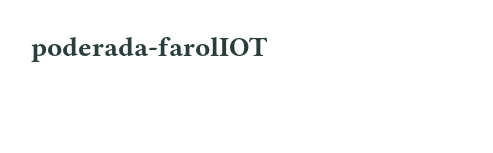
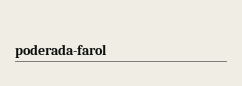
[31,37,268,62] poderada-farolIOT -> [15,44,107,58] poderada-farol

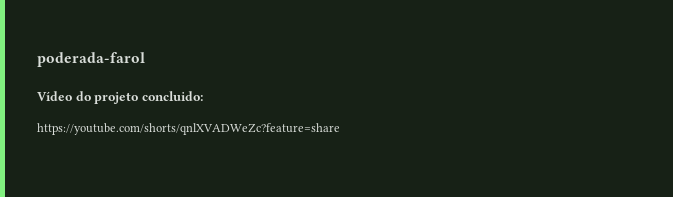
(107, 51) none -> [37,91,203,104] [37,123,340,135] // Vídeo do projeto concluido: // https://youtube.com/shorts/qnlXVADWeZc?feature=share

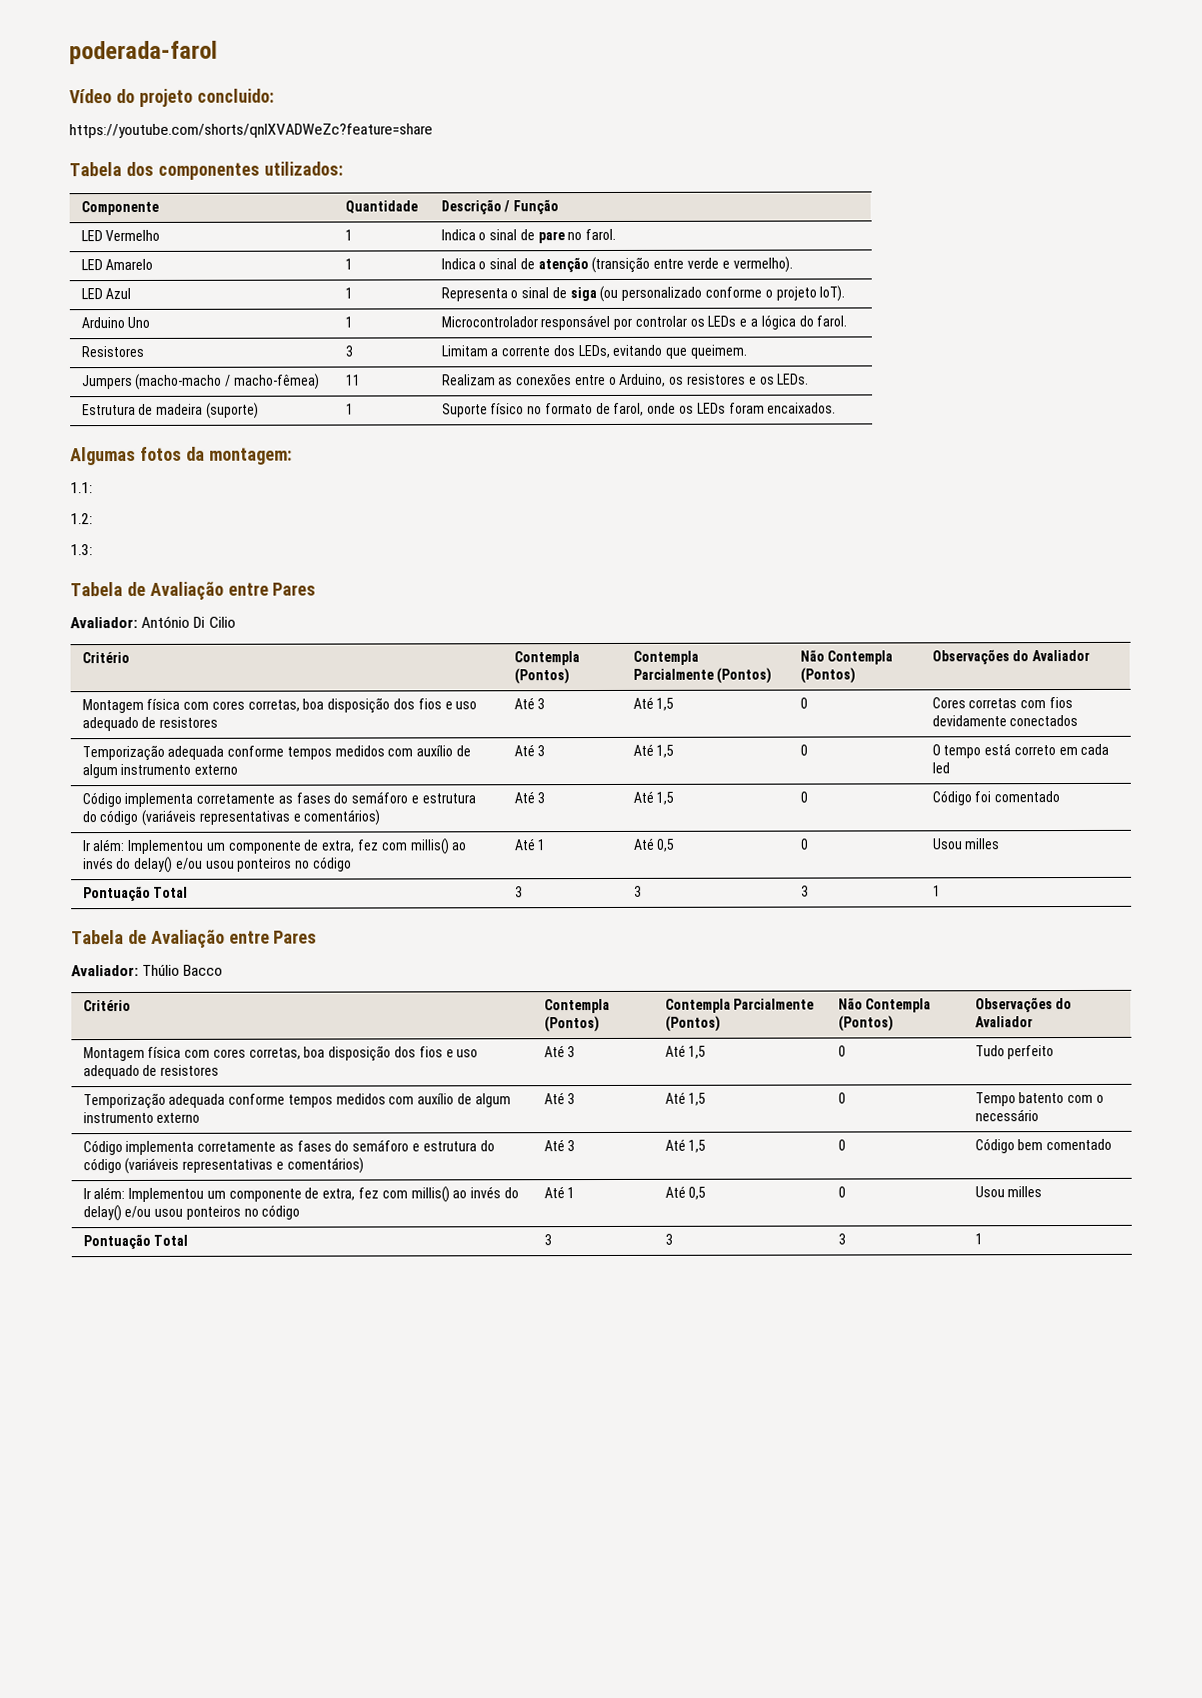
(340, 129) none -> [69,161,343,180] [80,200,159,216] [344,200,418,214] [440,199,560,215] [80,229,161,242] [344,229,353,241] [440,228,617,244] [80,258,154,271] [344,258,353,270] [440,256,793,274] [80,287,132,300] [344,287,353,299] [440,285,846,303] [80,316,151,329] [344,316,353,328] [440,314,848,331] [80,345,144,358] [344,345,353,357] [440,344,748,359] [81,373,320,390] [345,374,361,386] [441,373,810,387] [81,402,259,419] [345,403,354,415] [441,402,837,418] [70,446,292,466] [70,482,93,494] [70,513,93,525] [70,544,93,556] [70,581,317,600] [70,615,236,629] [81,651,130,664] [513,651,580,666] [513,668,570,685] [632,650,699,665] [632,667,773,684] [799,649,894,665] [799,667,856,684] [931,649,1091,665] [81,697,478,714] [81,716,219,732] [513,697,546,710] [632,696,675,711] [799,697,808,709] [931,697,1073,709] [931,714,1079,727] [81,744,472,762] [81,763,239,779] [513,744,546,757] [632,743,675,758] [799,744,808,756] [931,743,1110,759] [931,762,950,774] [81,791,476,808] [81,809,381,826] [513,791,546,804] [632,790,675,805] [799,791,808,803] [931,790,1061,806] [81,838,468,855] [82,856,353,873] [513,838,547,851] [632,837,676,852] [799,838,809,850] [931,838,1001,850] [82,885,189,902] [514,886,523,898] [633,885,642,897] [800,885,809,897] [932,885,941,897] [71,929,318,948] [71,964,224,977] [82,999,131,1012] [543,998,610,1014] [543,1016,600,1033] [664,998,815,1013] [664,1015,721,1032] [837,997,932,1013] [837,1015,894,1032] [974,997,1073,1013] [974,1016,1033,1028] [82,1045,479,1062] [82,1064,220,1080] [543,1045,576,1058] [664,1044,707,1059] [837,1045,846,1057] [974,1045,1055,1060] [82,1092,511,1110] [82,1111,201,1124] [543,1092,576,1105] [664,1091,707,1106] [837,1092,846,1104] [974,1092,1104,1107] [974,1109,1039,1122] [82,1139,495,1156] [82,1157,364,1174] [543,1139,576,1152] [664,1138,707,1153] [837,1139,846,1151] [974,1138,1113,1154] [82,1186,519,1203] [82,1204,301,1222] [543,1186,576,1199] [664,1185,707,1200] [837,1186,846,1198] [974,1186,1043,1198] [82,1233,189,1250] [543,1234,552,1246] [664,1233,673,1245] [837,1233,846,1245] [974,1233,983,1245] // Tabela dos componentes utilizados: // Componente | Quantidade | Descrição / Função // LED Vermelho | 1 | Indica o sinal de pare no farol. // LED Amarelo | 1 | Indica o sinal de atenção (transição entre verde e vermelho). // LED Azul | 1 | Representa o sinal de siga (ou personalizado conforme o projeto IoT). // Arduino Uno | 1 | Microcontrolador responsável por controlar os LEDs e a lógica do farol. // Resistores | 3 | Limitam a corrente dos LEDs, evitando que queimem. // Jumpers (macho-macho / macho-fêmea) | 11 | Realizam as conexões entre o Arduino, os resistores e os LEDs. // Estrutura de madeira (suporte) | 1 | Suporte físico no formato de farol, onde os LEDs foram encaixados. // Algumas fotos da montagem: // 1.1: // 1.2: // 1.3: // Tabela de Avaliação entre Pares // Avaliador: António Di Cilio // Critério | Contempla (Pontos) | Contempla Parcialmente (Pontos) | Não Contempla (Pontos) | Observações do Avaliador // Montagem física com cores corretas, boa disposição dos fios e uso adequado de resistores | Até 3 | Até 1,5 | 0 | Cores corretas com fios devidamente conectados // Temporização adequada conforme tempos medidos com auxílio de algum instrumento externo | Até 3 | Até 1,5 | 0 | O tempo está correto em cada led // Código implementa corretamente as fases do semáforo e estrutura do código (variáveis representativas e comentários) | Até 3 | Até 1,5 | 0 | Código foi comentado // Ir além: Implementou um componente de extra, fez com millis() ao invés do delay() e/ou usou ponteiros no código | Até 1 | Até 0,5 | 0 | Usou milles // Pontuação Total | 3 | 3 | 3 | 1 // Tabela de Avaliação entre Pares // Avaliador: Thúlio Bacco // Critério | Contempla (Pontos) | Contempla Parcialmente (Pontos) | Não Contempla (Pontos) | Observações do Avaliador // Montagem física com cores corretas, boa disposição dos fios e uso adequado de resistores | Até 3 | Até 1,5 | 0 | Tudo perfeito // Temporização adequada conforme tempos medidos com auxílio de algum instrumento externo | Até 3 | Até 1,5 | 0 | Tempo batento com o necessário // Código implementa corretamente as fases do semáforo e estrutura do código (variáveis representativas e comentários) | Até 3 | Até 1,5 | 0 | Código bem comentado // Ir além: Implementou um componente de extra, fez com millis() ao invés do delay() e/ou usou ponteiros no código | Até 1 | Até 0,5 | 0 | Usou milles // Pontuação Total | 3 | 3 | 3 | 1

